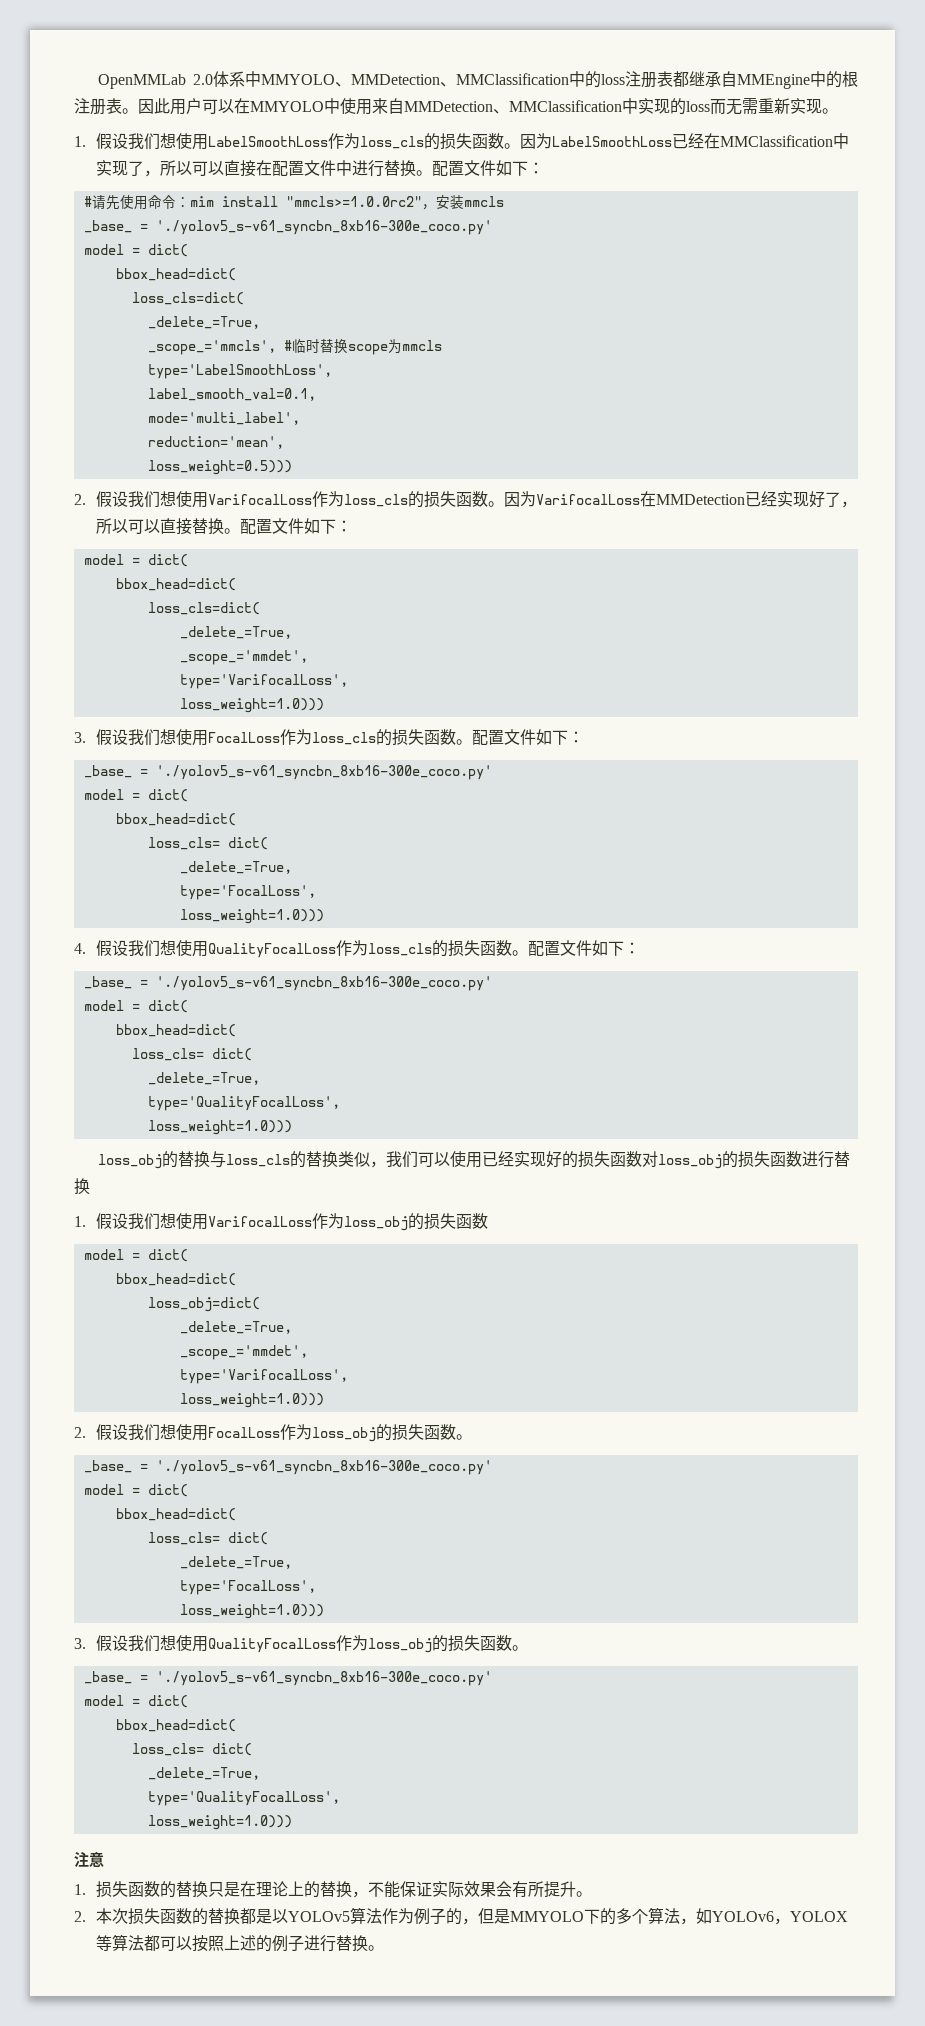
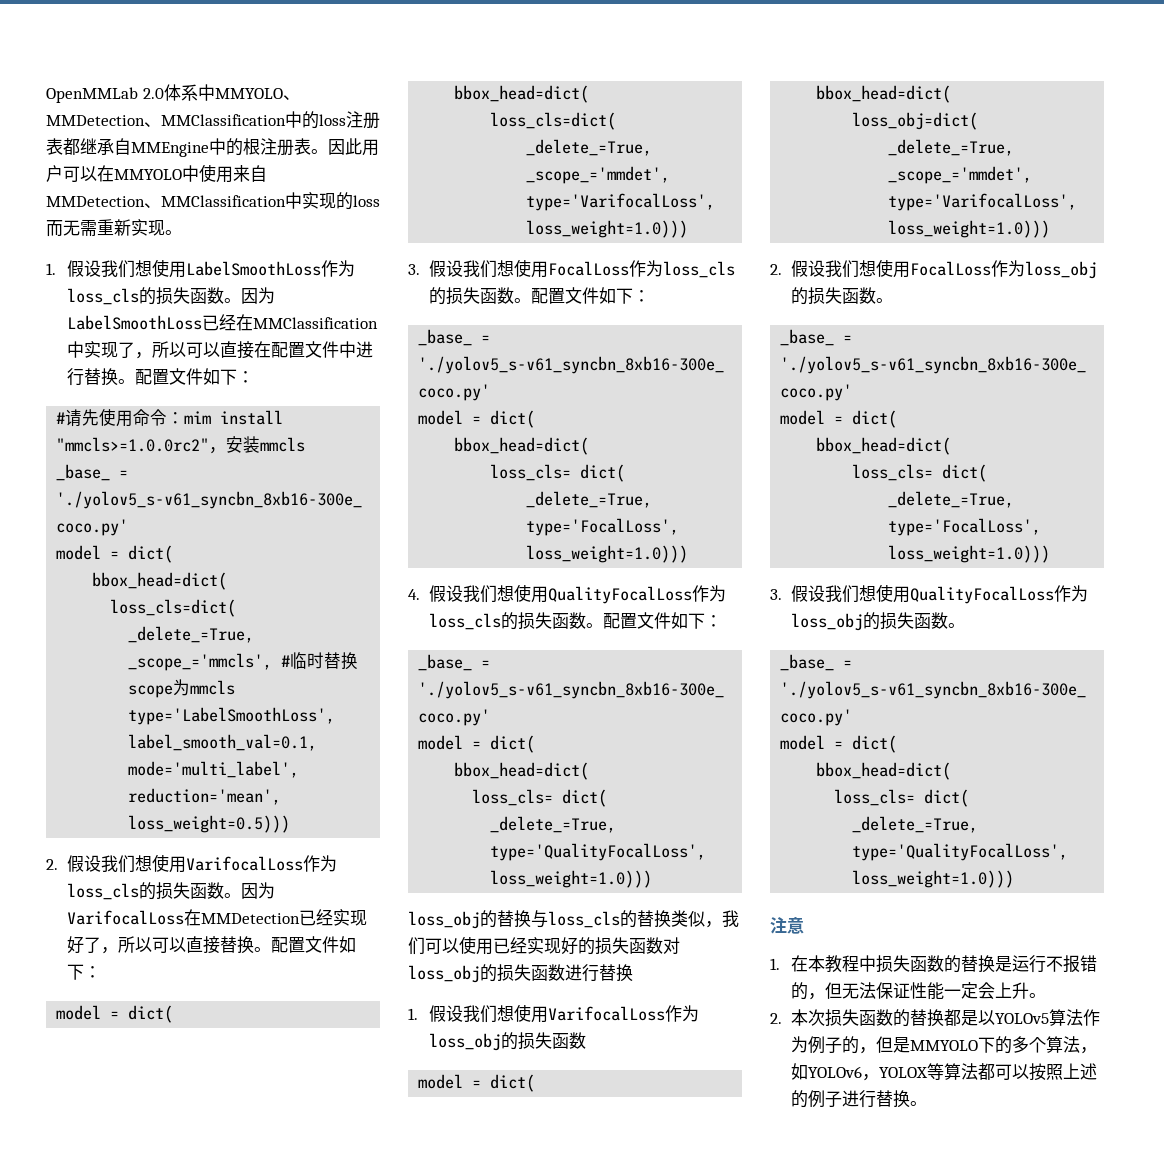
[95,1881,560,1898] 损失函数的替换只是在理论上的替换，不能保证实际效果会有所提 -> [791,955,1098,973] [791,982,1013,1000] 在本教程中损失函数的替换是运行不报错的，但无法保证性能一定会上

